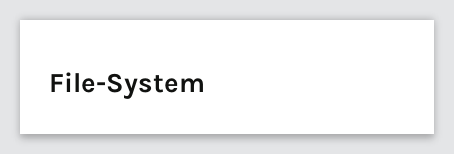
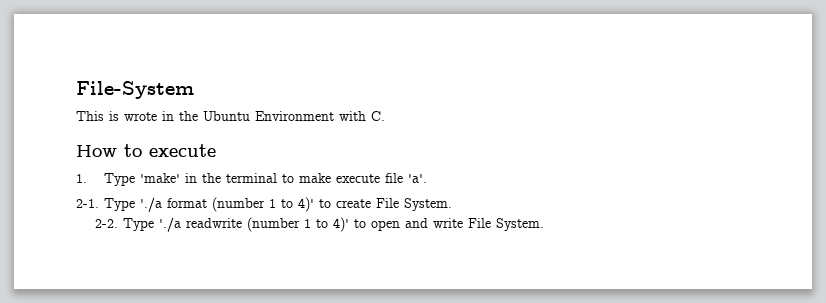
(205, 85) none -> [76,111,385,121] [76,144,216,157] [76,173,427,186] [76,197,452,212] [95,217,545,232] // This is wrote in the Ubuntu Environment with C. // How to execute // 1. Type 'make' in the terminal to make execute file 'a'. // 2-1. Type './a format (number 1 to 4)' to create File System. // 2-2. Type './a readwrite (number 1 to 4)' to open and write File System.

